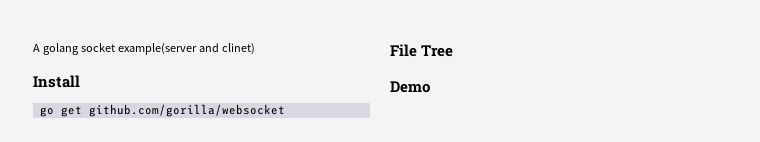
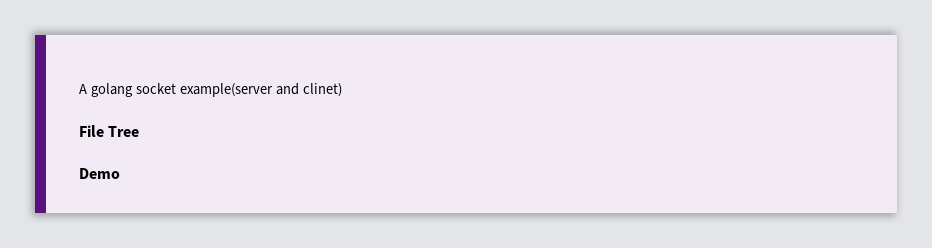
[33,75,80,88] [39,104,285,117] // Install // go get github.com/gorilla/websocket -> (342, 90) none

